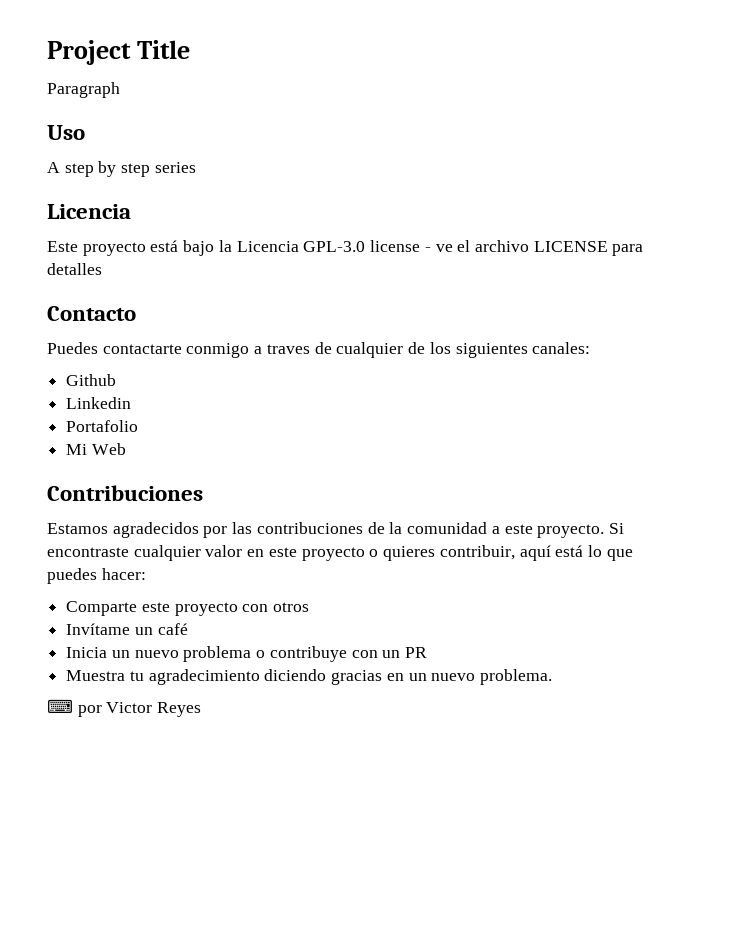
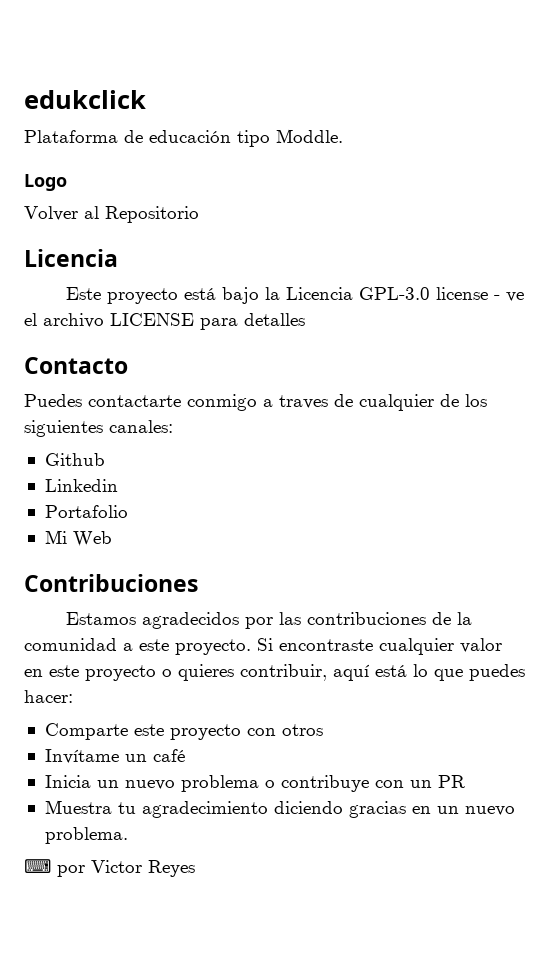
[47,40,191,65] [47,82,120,98] [47,125,85,140] [47,161,196,177] Project Title // Paragraph // Uso // A step by step series -> [24,90,146,109] [24,129,343,147] [24,174,67,191] [24,206,199,223] edukclick // Plataforma de educación tipo Moddle. // Logo // Volver al Repositorio

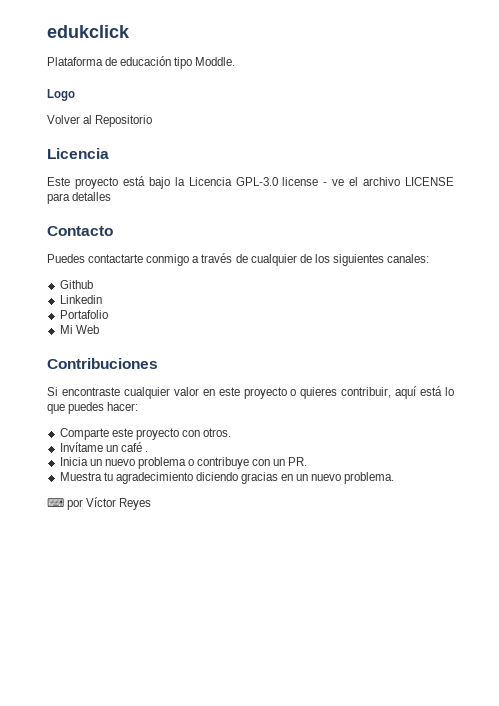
[279,395,328,409] traves -> [201,253,233,263] través
[66,612,473,629] [24,638,251,655] Estamos agradecidos por las contribuciones de la comunidad a este proyecto. -> (158, 363) none
[281,724,323,736] otros -> [203,428,232,437] otros.
(185, 755) none -> [144,451,148,452] .
[437,775,465,788] PR -> [288,457,308,466] PR.
[91,860,142,873] Victor -> [86,497,117,507] Víctor

